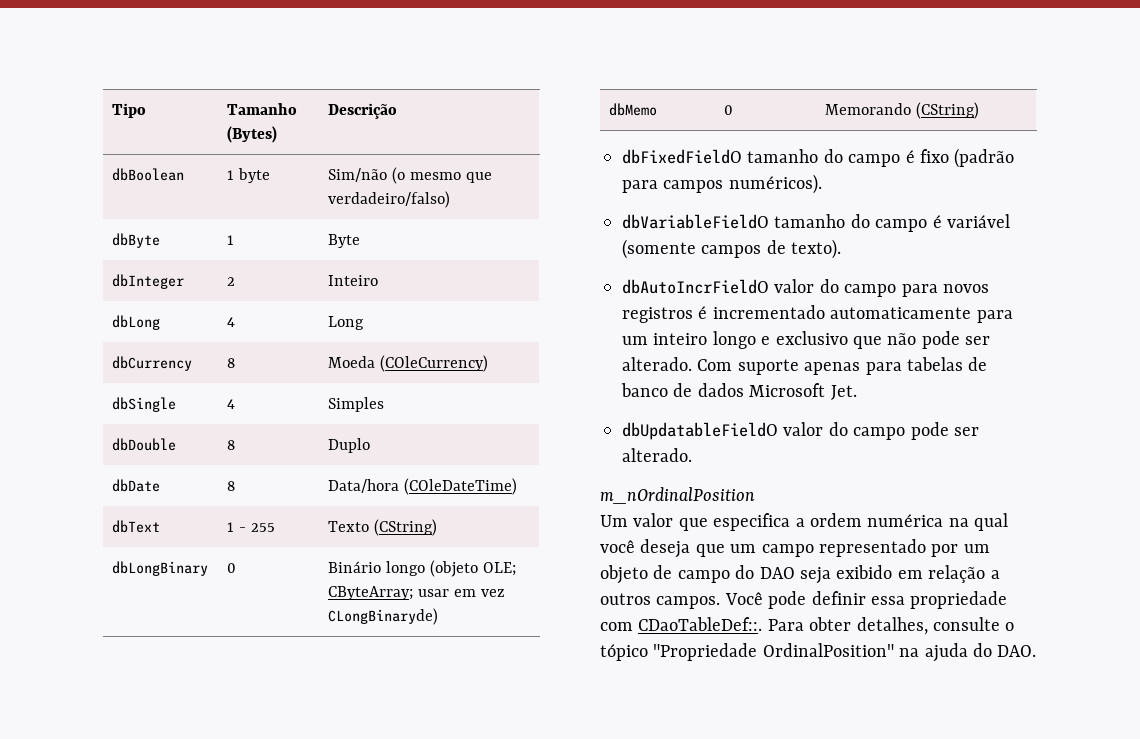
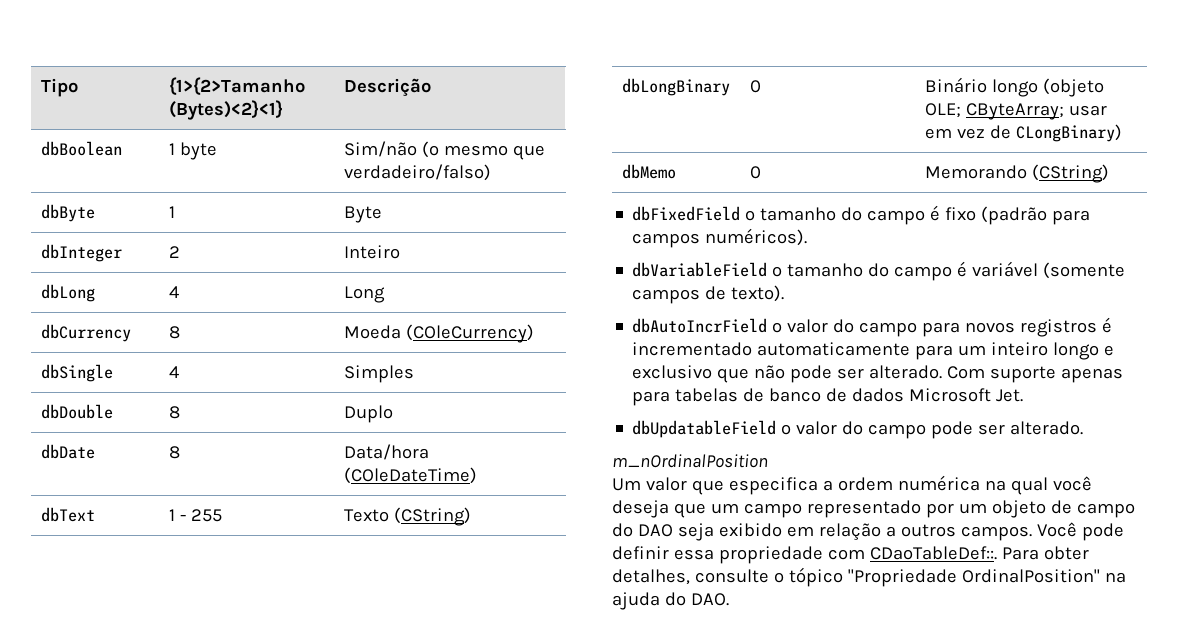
[227,103,298,115] [227,126,278,143] Tamanho (Bytes) -> [168,77,305,95] [168,100,283,120] {1>{2>Tamanho (Bytes)<2}<1}
[328,608,439,625] CLongBinaryde) -> [989,124,1122,142] de CLongBinary)
[622,149,742,164] dbFixedFieldO -> [632,206,756,221] dbFixedField o
[622,214,769,229] dbVariableFieldO -> [632,262,783,277] dbVariableField o
[622,279,769,294] dbAutoIncrFieldO -> [632,318,783,333] dbAutoIncrField o
[622,422,778,440] dbUpdatableFieldO -> [632,420,792,438] dbUpdatableField o

